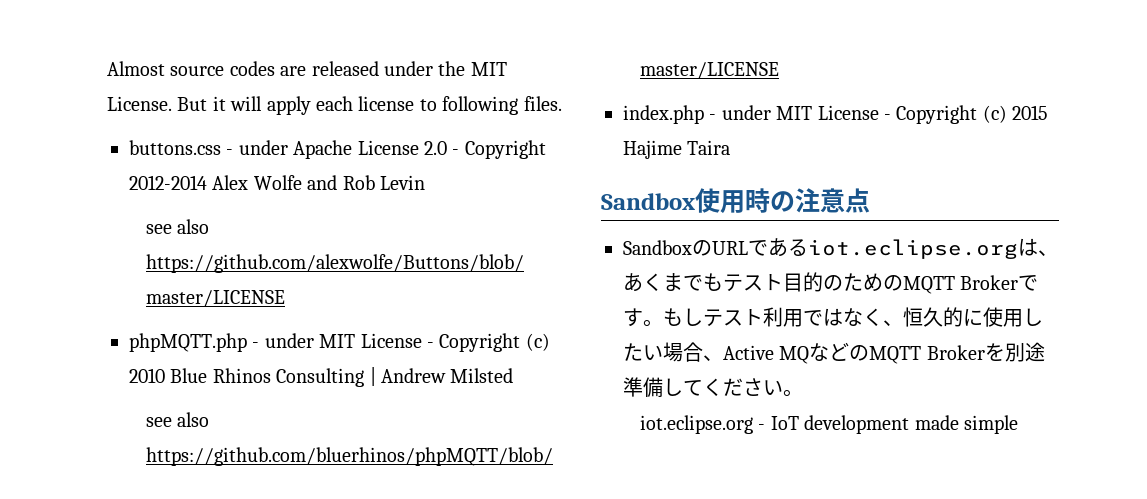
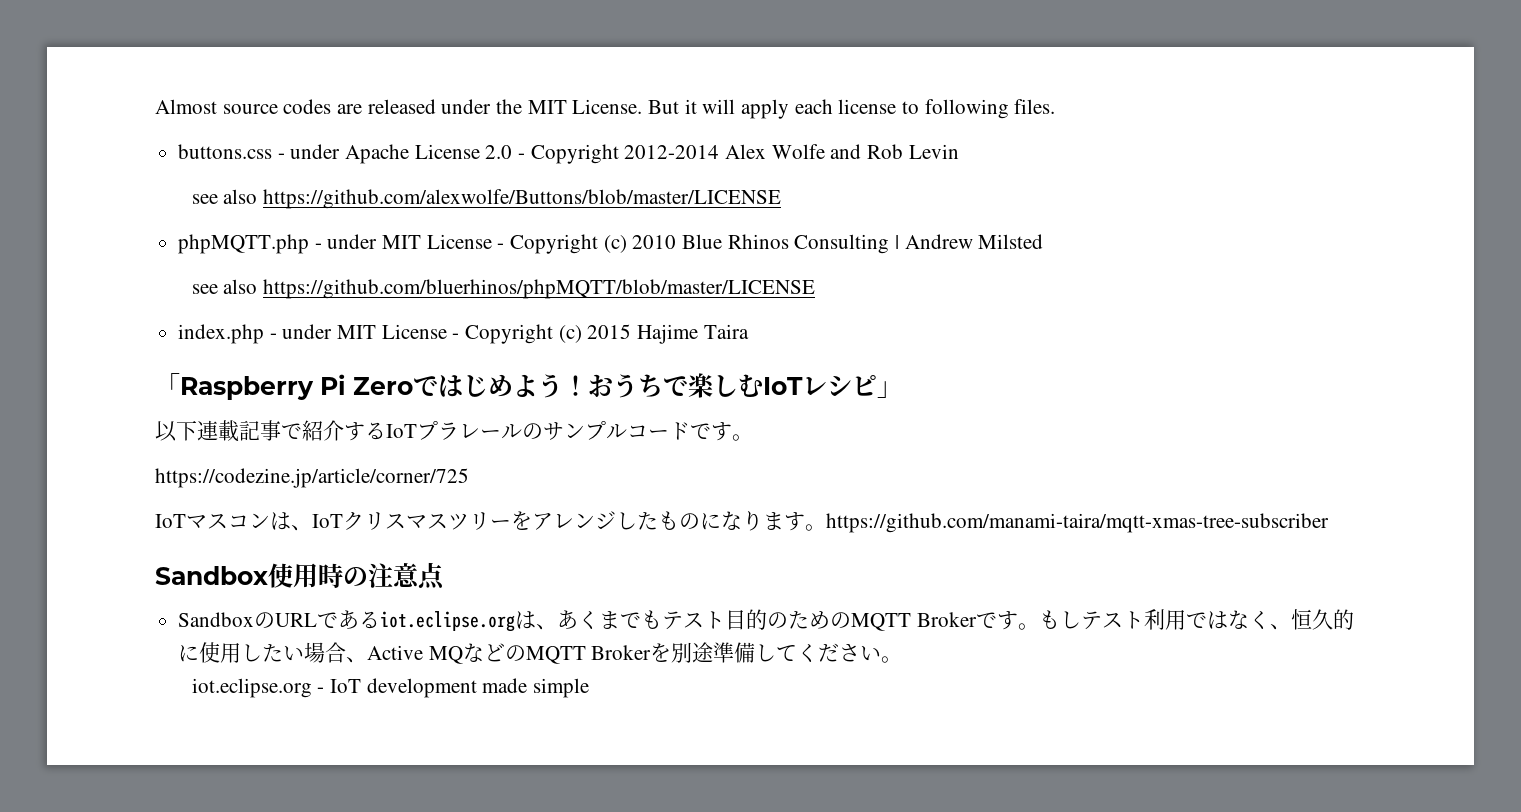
(731, 147) none -> [155,373,902,400] [155,420,753,442] [155,468,469,488] [155,511,1329,533] // 「Raspberry Pi Zeroではじめよう！おうちで楽しむIoTレシピ」 // 以下連載記事で紹介するIoTプラレールのサンプルコードです。 // https://codezine.jp/article/corner/725 // IoTマスコンは、IoTクリスマスツリーをアレンジしたものになります。https://github.com/manami-taira/mqtt-xmas-tree-subscriber

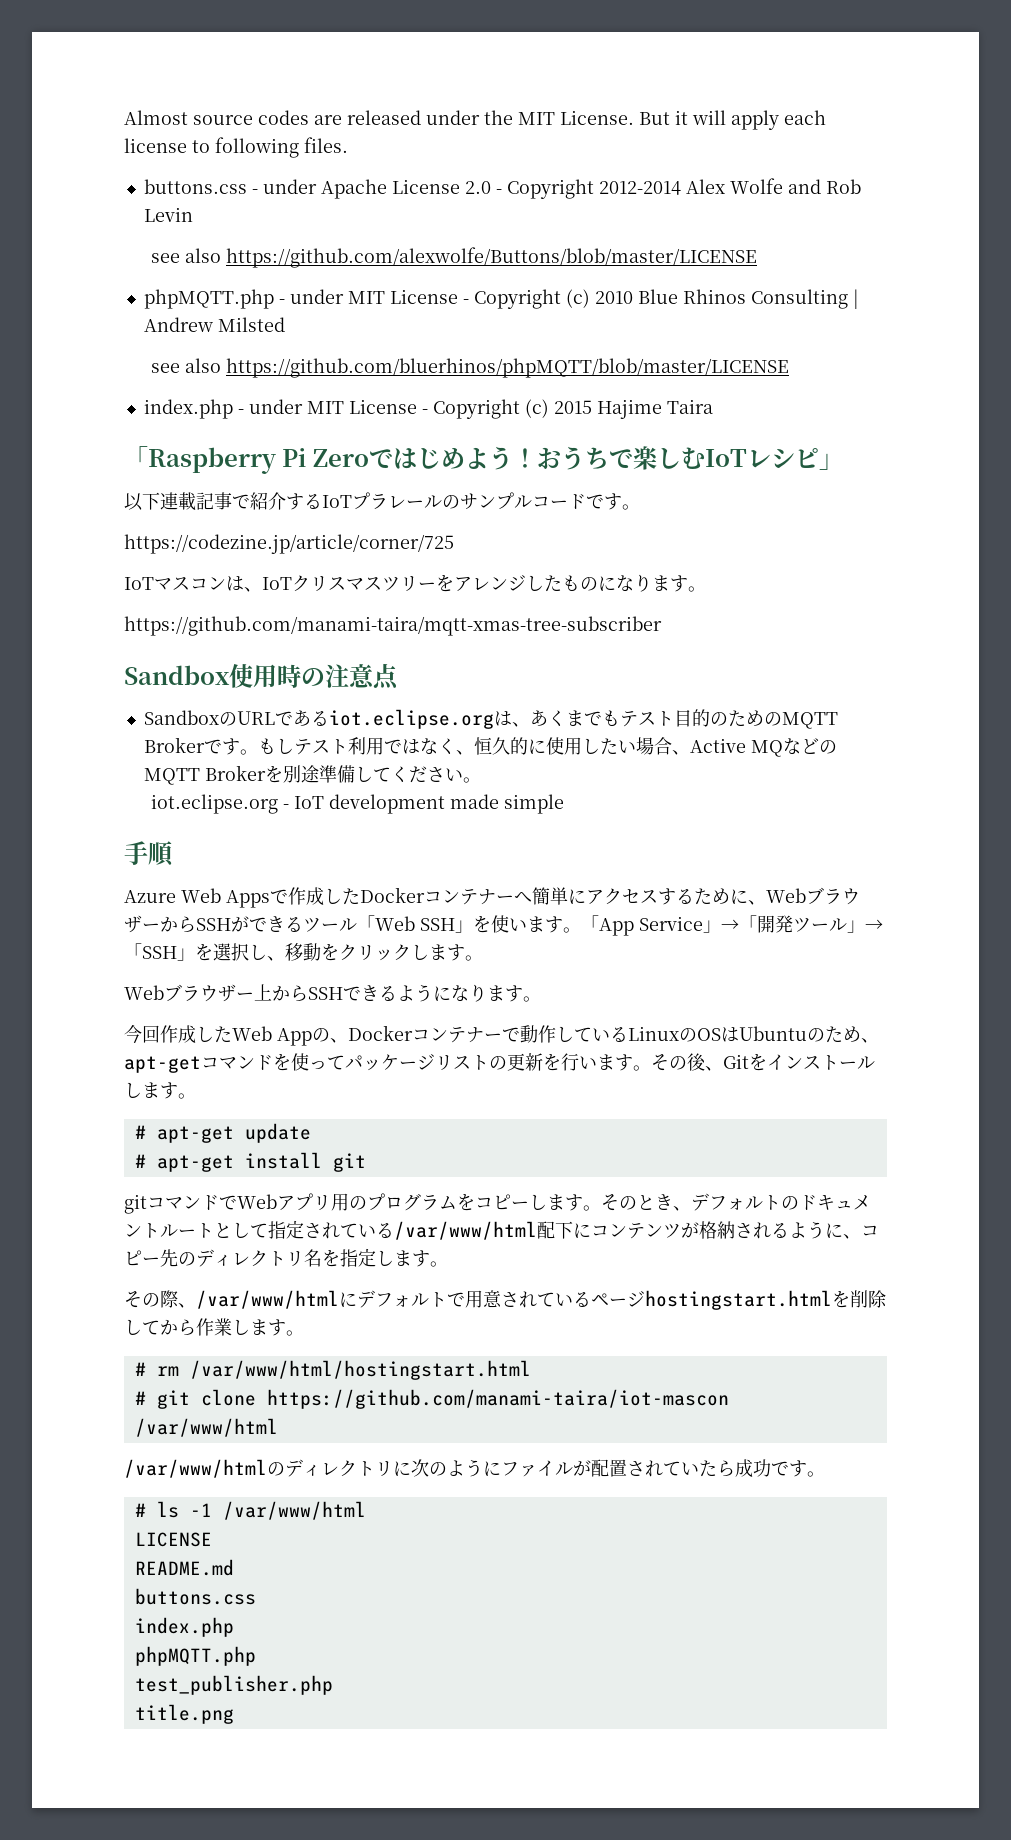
(826, 527) none -> (706, 589) //
(590, 688) none -> [124,841,174,866] [124,887,860,908] [124,915,883,936] [124,943,483,961] [124,984,541,1002] [124,1025,879,1046] [124,1053,875,1073] [124,1082,196,1099] [134,1123,311,1143] [134,1152,366,1172] [124,1193,871,1214] [124,1220,879,1240] [124,1248,448,1267] [124,1290,887,1310] [124,1318,304,1336] [134,1360,531,1380] [134,1389,729,1409] [134,1418,278,1437] [124,1459,825,1478] [134,1501,366,1520] [134,1532,212,1547] [134,1559,234,1576] [134,1588,256,1605] [134,1617,234,1637] [134,1646,256,1666] [134,1675,333,1695] [134,1704,234,1724] // 手順 // Azure Web Appsで作成したDockerコンテナーへ簡単にアクセスするために、WebブラウザーからSSHができるツール「Web SSH」を使います。「App Service」→「開発ツール」→「SSH」を選択し、移動をクリックします。 // Webブラウザー上からSSHできるようになります。 // 今回作成したWeb Appの、Dockerコンテナーで動作しているLinuxのOSはUbuntuのため、apt-getコマンドを使ってパッケージリストの更新を行います。その後、Gitをインストールします。 // # apt-get update // # apt-get install git // gitコマンドでWebアプリ用のプログラムをコピーします。そのとき、デフォルトのドキュメントルートとして指定されている/var/www/html配下にコンテンツが格納されるように、コピー先のディレクトリ名を指定します。 // その際、/var/www/htmlにデフォルトで用意されているページhostingstart.htmlを削除してから作業します。 // # rm /var/www/html/hostingstart.html // # git clone https://github.com/manami-taira/iot-mascon /var/www/html // /var/www/htmlのディレクトリに次のようにファイルが配置されていたら成功です。 // # ls -1 /var/www/html // LICENSE // README.md // buttons.css // index.php // phpMQTT.php // test_publisher.php // title.png

